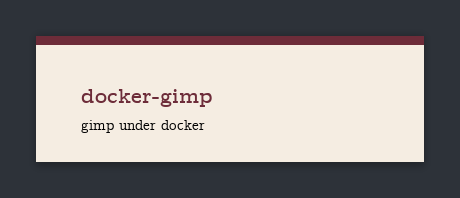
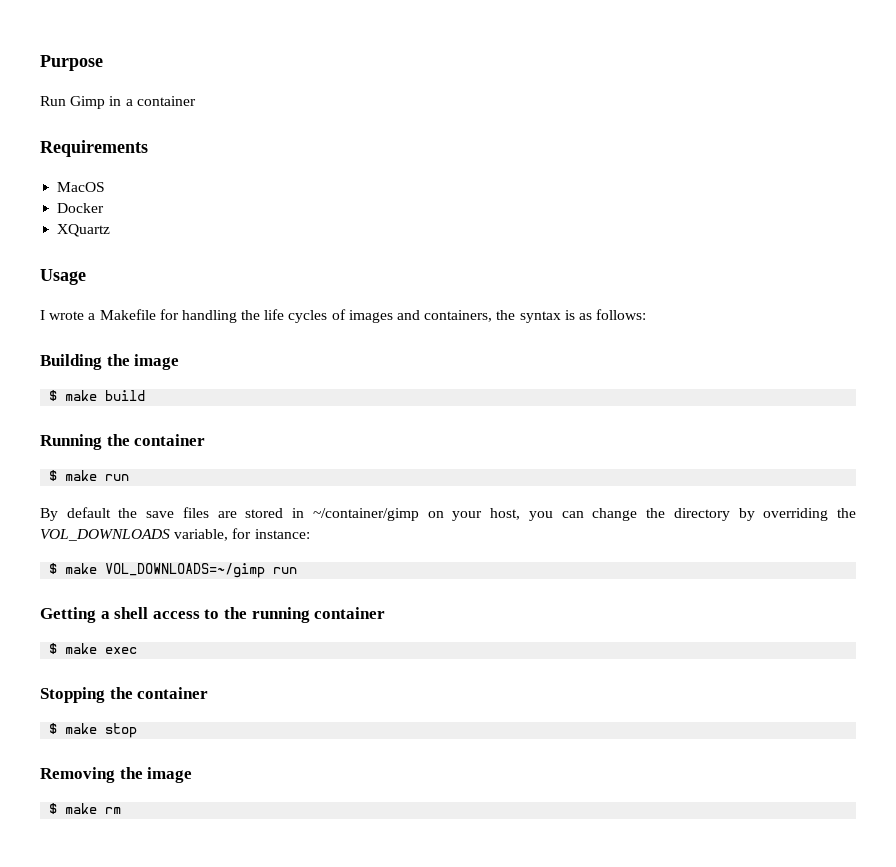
[81,89,213,107] [81,120,205,133] docker-gimp // gimp under docker -> [40,55,103,71] [40,96,196,109] [40,140,148,157] [57,182,106,192] [57,203,105,213] [57,224,111,237] [40,269,86,285] [40,309,647,323] [40,354,180,370] [49,390,146,401] [40,434,206,450] [49,470,130,481] [40,507,856,521] [40,528,310,541] [49,563,298,578] [40,607,386,623] [49,643,138,654] [40,687,209,703] [49,723,138,738] [40,767,193,783] [49,803,122,814] Purpose // Run Gimp in a container // Requirements // MacOS // Docker // XQuartz // Usage // I wrote a Makefile for handling the life cycles of images and containers, the syntax is as follows: // Building the image // $ make build // Running the container // $ make run // By default the save files are stored in ~/container/gimp on your host, you can change the directory by overriding the VOL_DOWNLOADS variable, for instance: // $ make VOL_DOWNLOADS=~/gimp run // Getting a shell access to the running container // $ make exec // Stopping the container // $ make stop // Removing the image // $ make rm

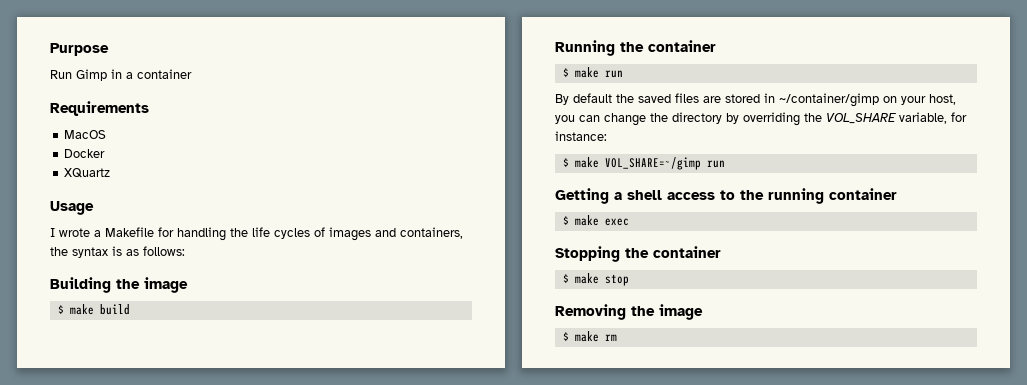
[146,511,175,518] save -> [638,94,671,103] saved
[40,529,170,541] VOL_DOWNLOADS -> [826,113,896,124] VOL_SHARE
[105,563,266,578] VOL_DOWNLOADS=~/gimp -> [604,157,701,170] VOL_SHARE=~/gimp

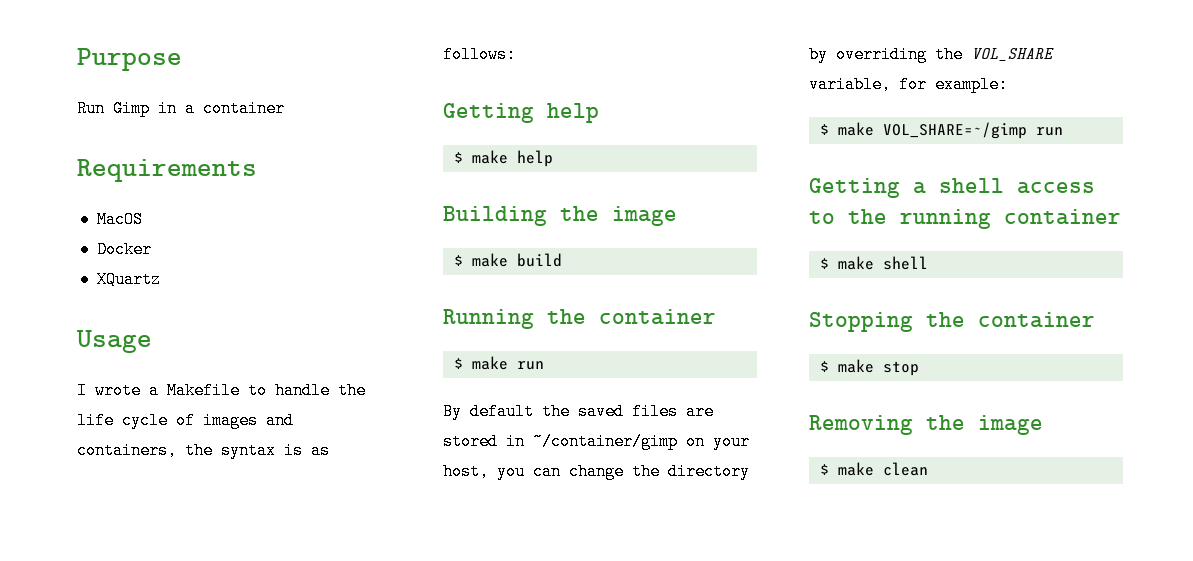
[158,227,226,241] for handling -> [248,382,330,399] to handle
[274,228,310,239] cycles -> [122,412,168,429] cycle
(185, 251) none -> [443,103,599,123] [453,150,553,167] // Getting help // $ make help
[555,131,607,141] instance: -> [935,76,1008,93] example:
[604,218,629,226] exec -> [882,256,928,270] shell
[604,334,617,341] rm -> [882,462,928,476] clean

